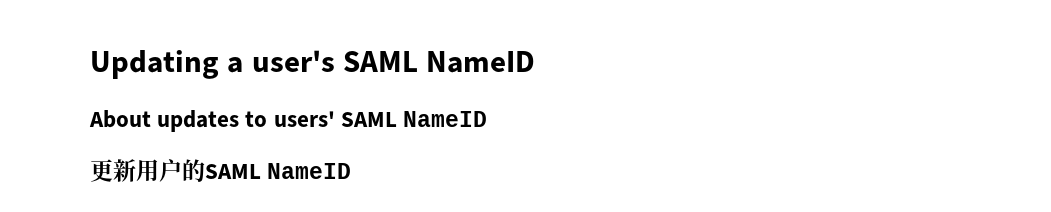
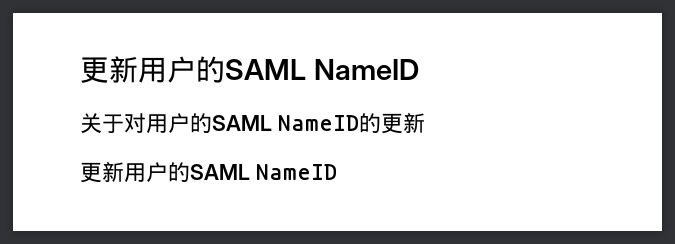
[90,50,536,79] [89,110,488,132] Updating a user's SAML NameID // About updates to users' SAML NameID -> [80,56,419,83] [80,113,425,134] 更新用户的SAML NameID // 关于对用户的SAML NameID的更新

